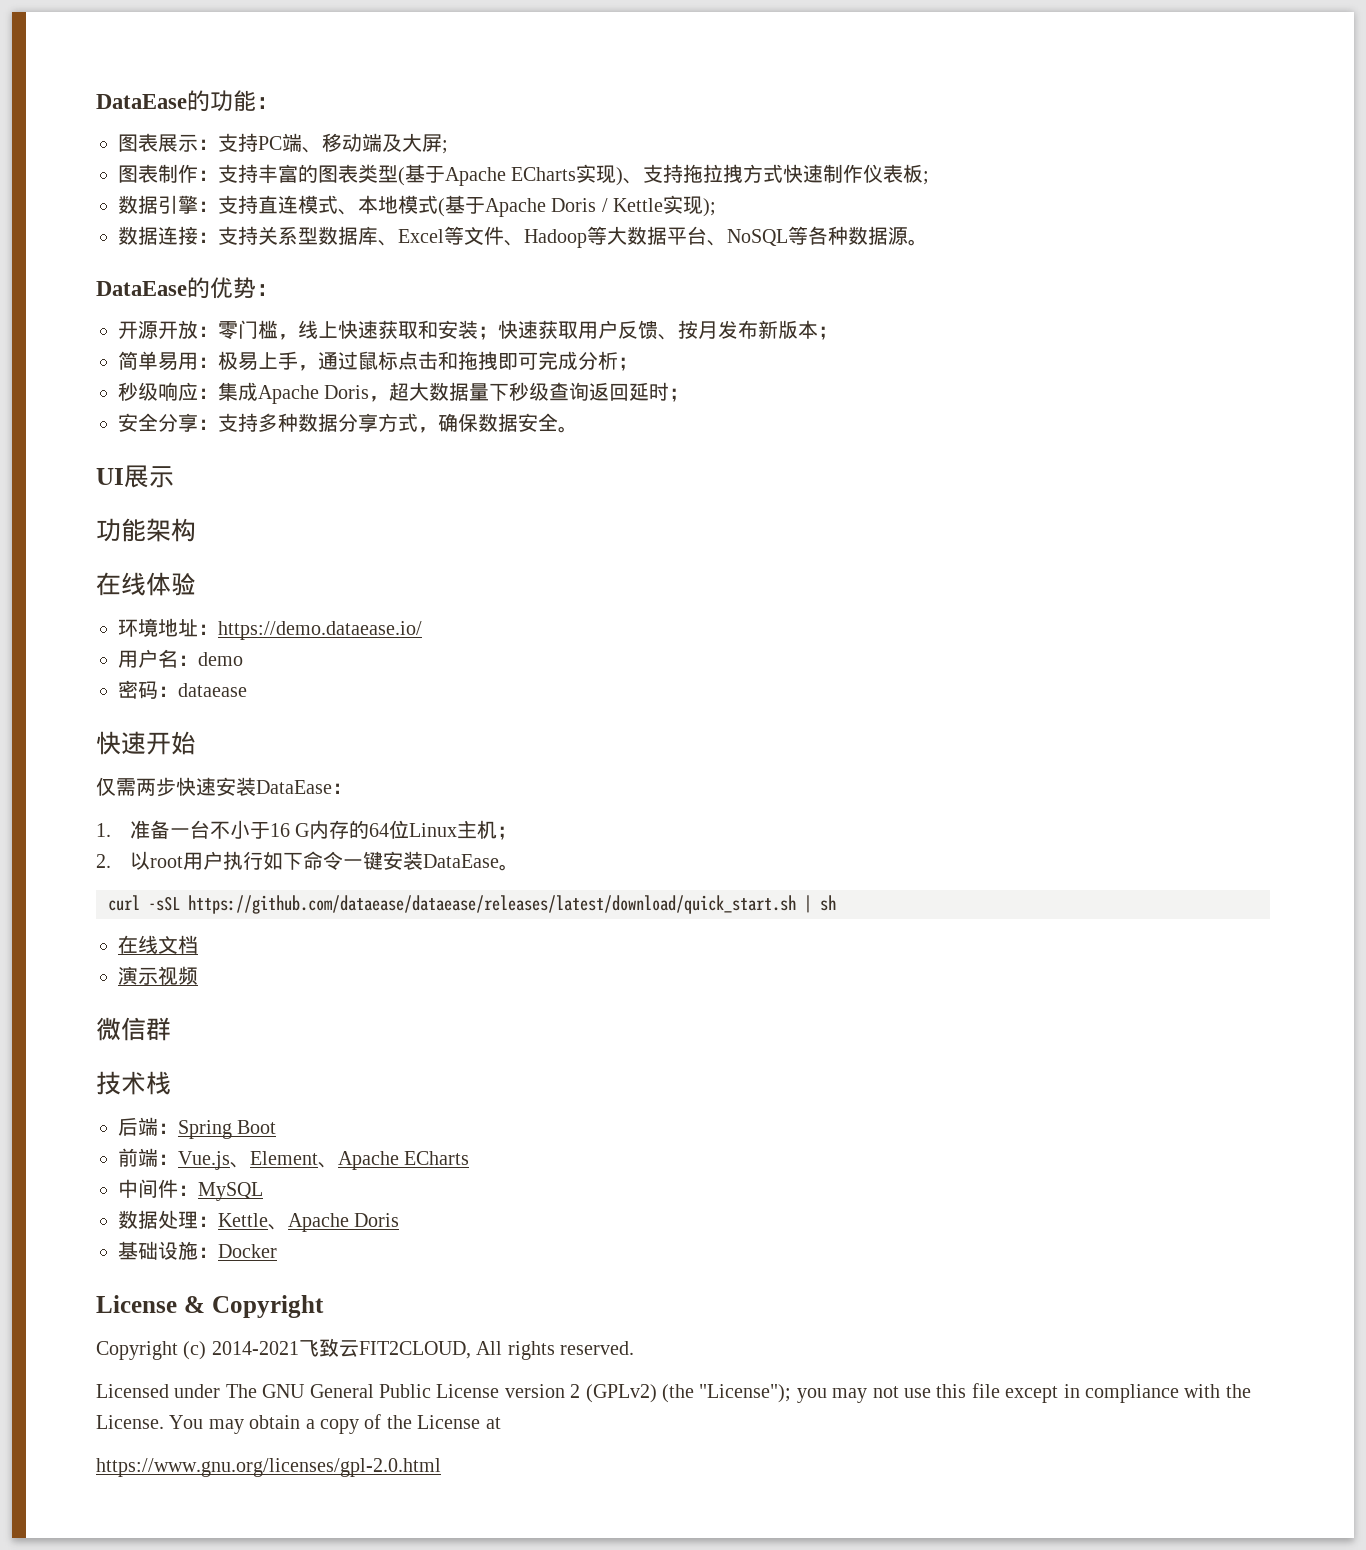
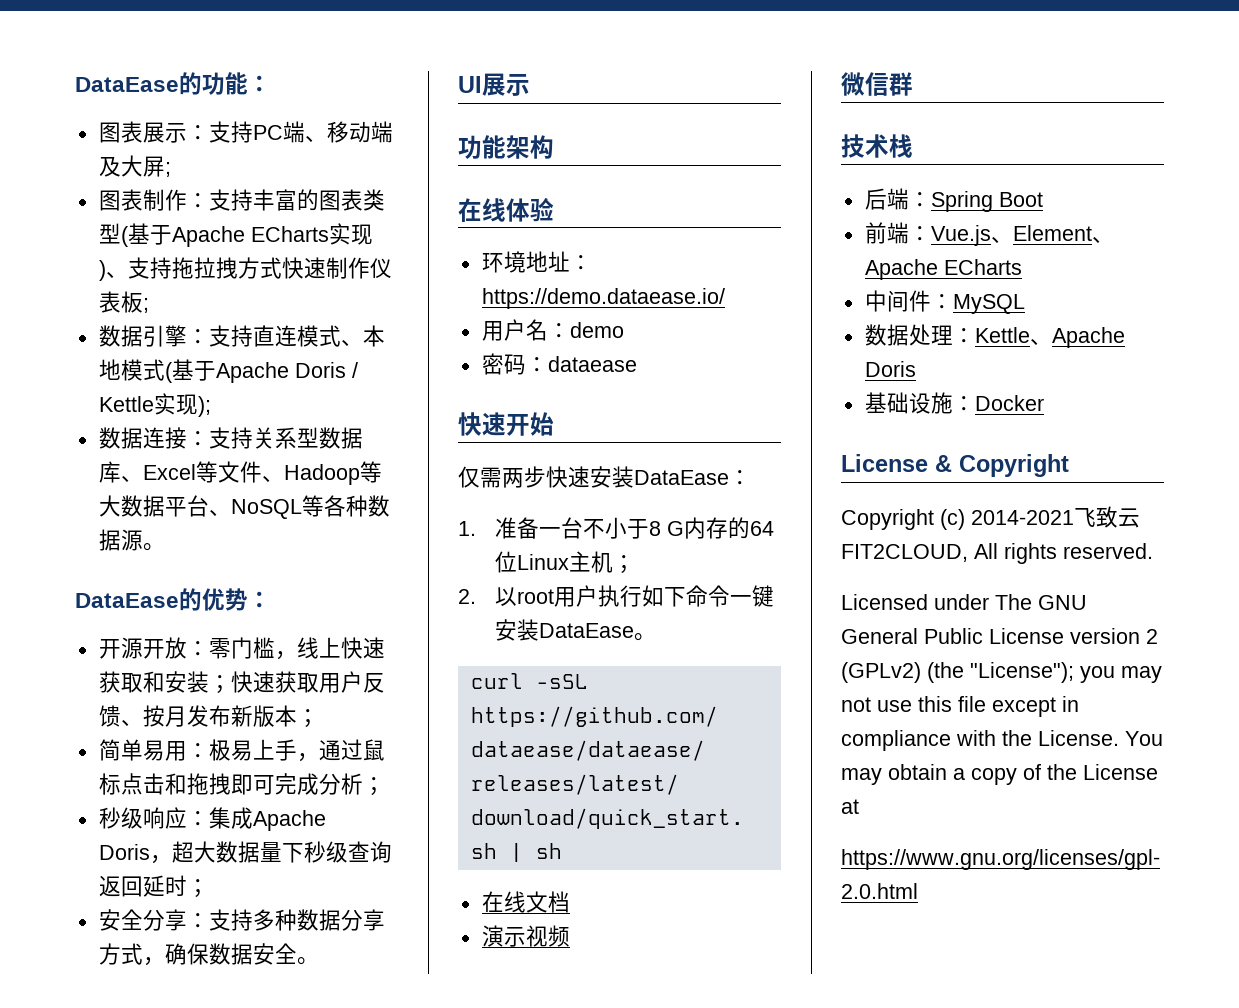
[269,823,290,837] 16 -> [649,521,662,536] 8

